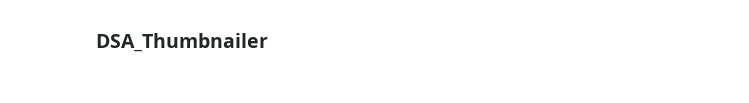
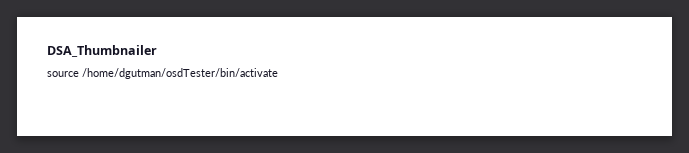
(268, 42) none -> [47,68,278,79] // source /home/dgutman/osdTester/bin/activate

